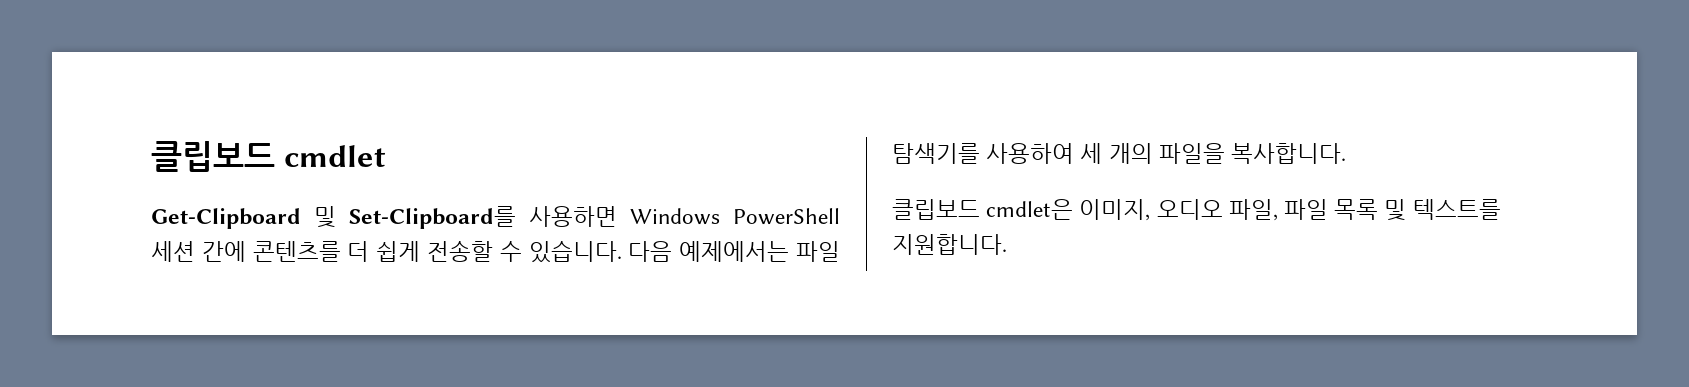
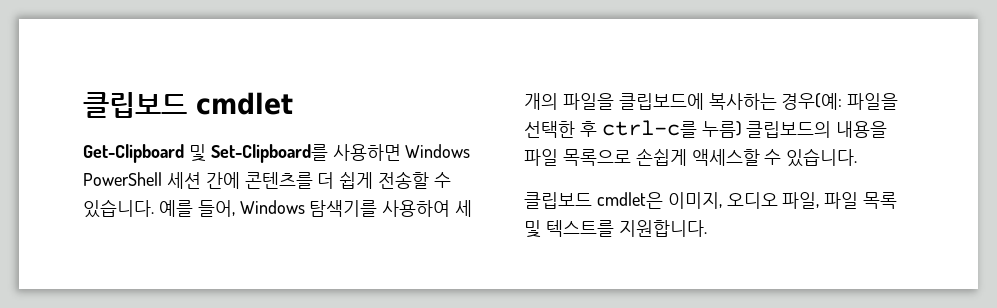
[628,241,840,262] 다음 예제에서는 파일 -> [158,200,305,217] 예를 들어, Windows
[1231,143,1347,164] 복사합니다. -> [618,93,899,110] [524,120,888,138] [524,148,858,167] 클립보드에 복사하는 경우(예: 파일을 선택한 후 ctrl-c를 누름) 클립보드의 내용을 파일 목록으로 손쉽게 액세스할 수 있습니다.

